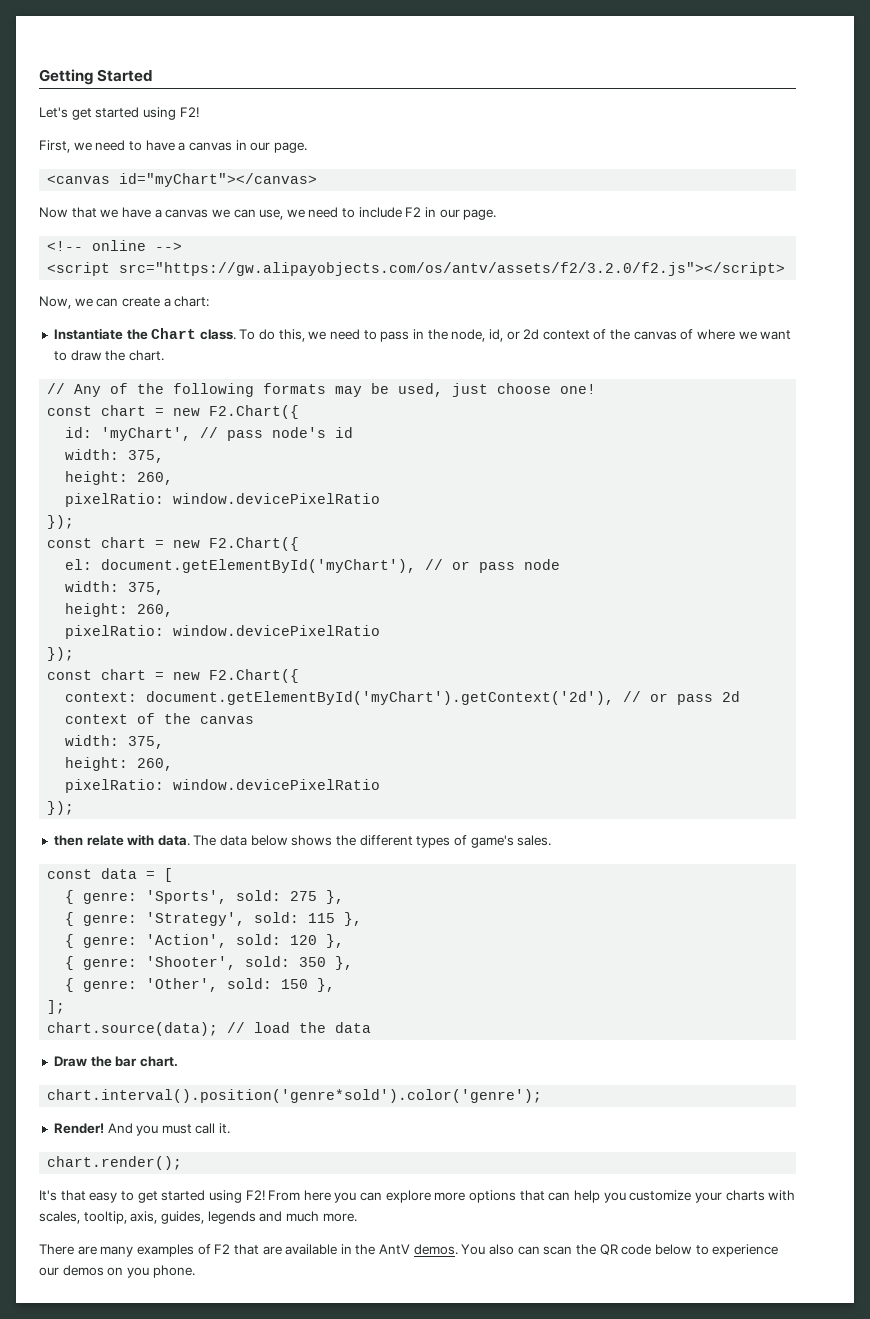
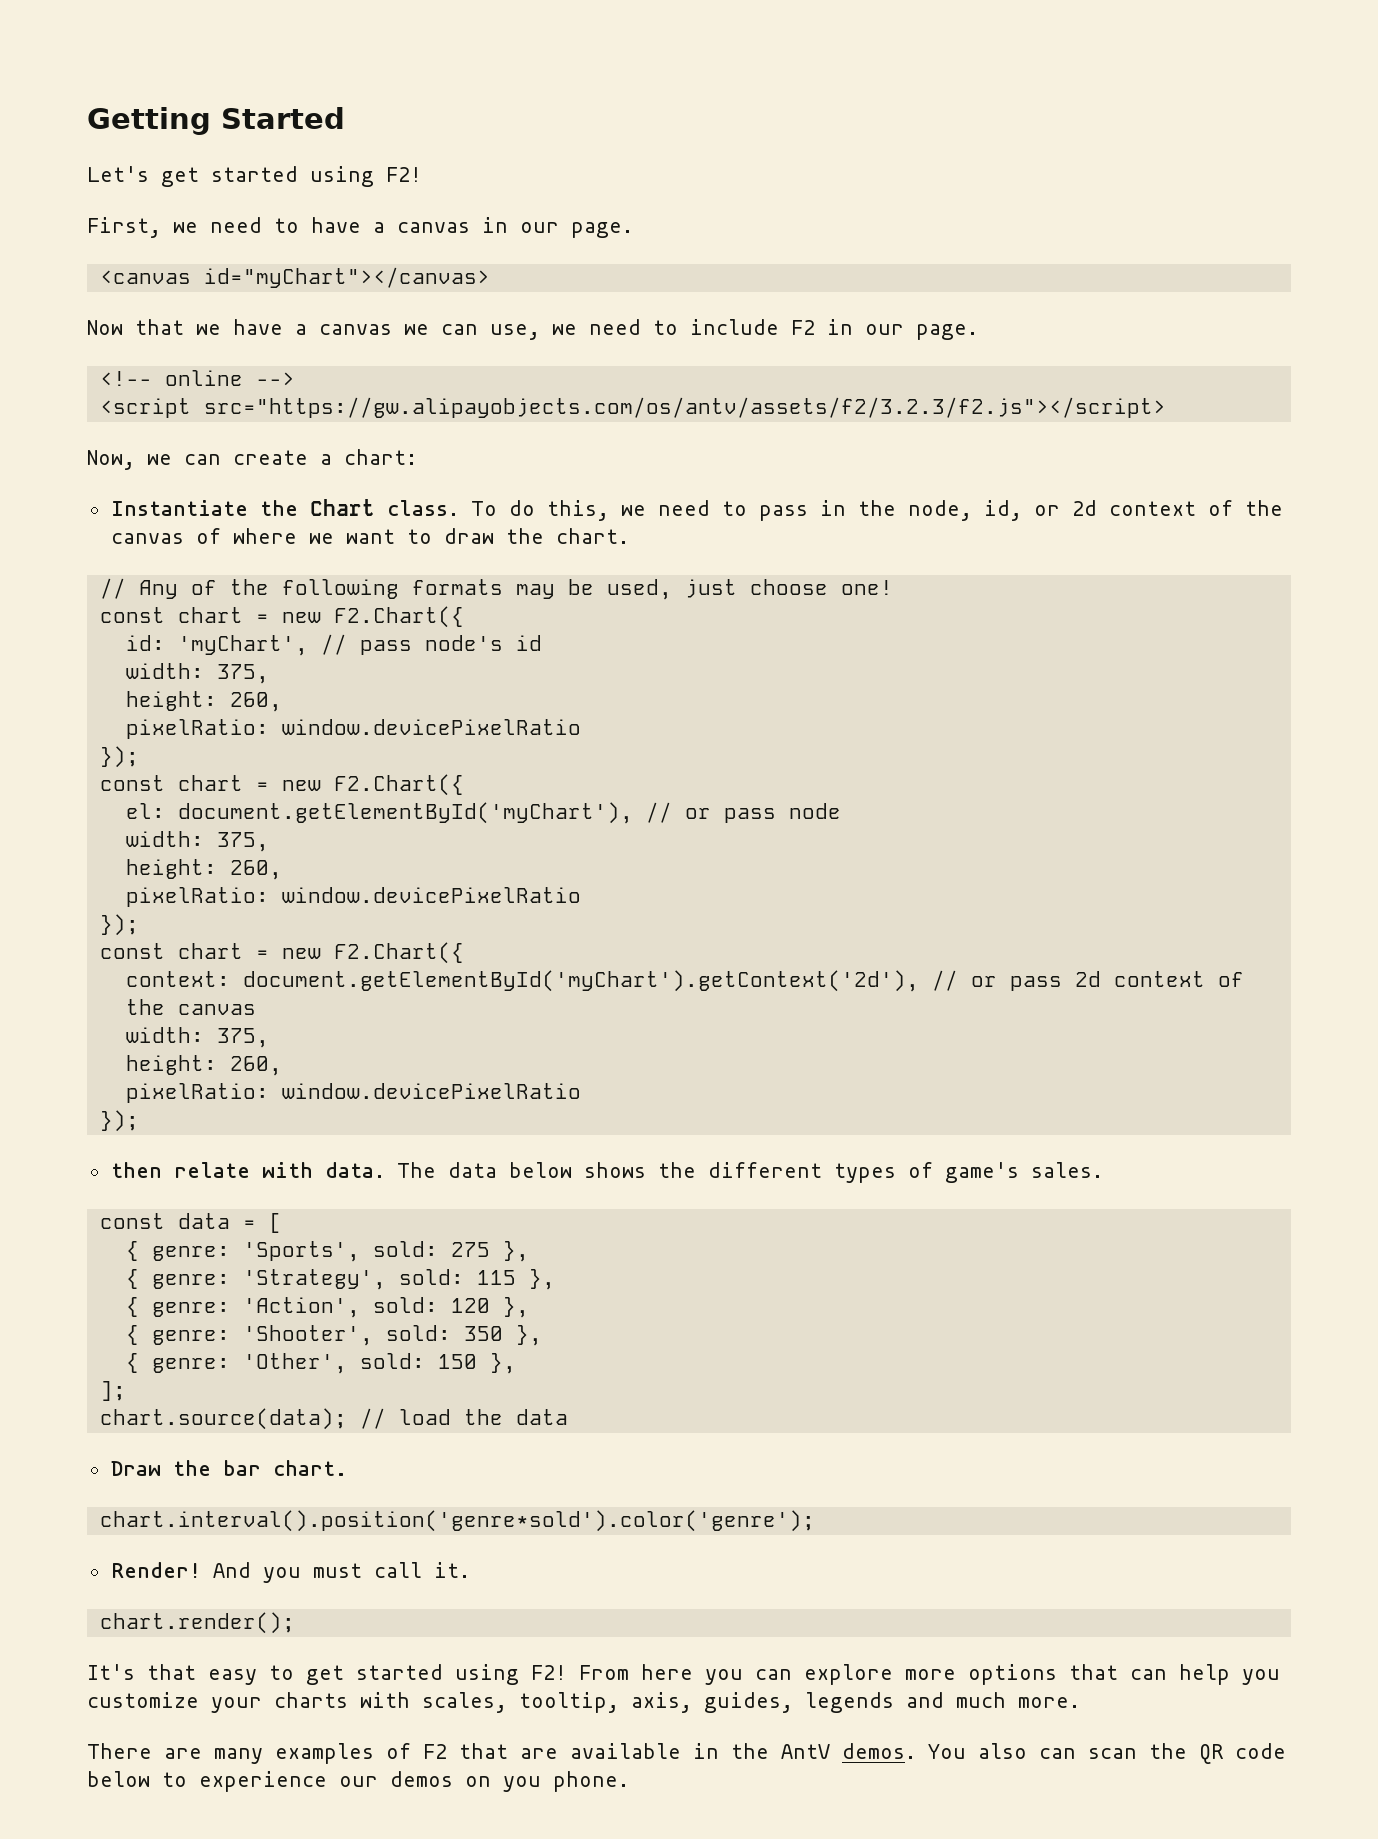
[119,262,786,276] src="https://gw.alipayobjects.com/os/antv/assets/f2/3.2.0/f2.js"></script> -> [203,397,1166,418] src="https://gw.alipayobjects.com/os/antv/assets/f2/3.2.3/f2.js"></script>

